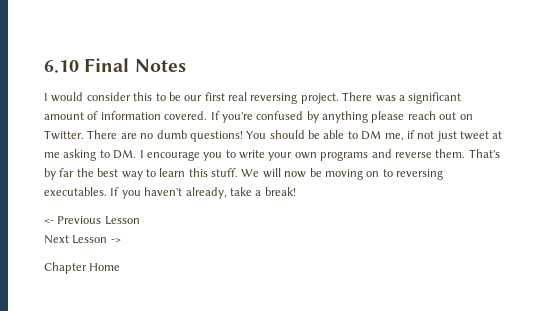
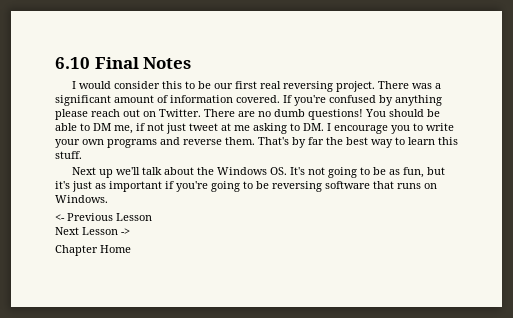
[241,168,443,180] [44,187,296,199] We will now be moving on to reversing executables. If you haven't already, take a break! -> [72,167,446,178] [55,181,437,192] [55,195,108,203] // Next up we'll talk about the Windows OS. It's not going to be as fun, but it's just as important if you're going to be reversing software that runs on Windows.

